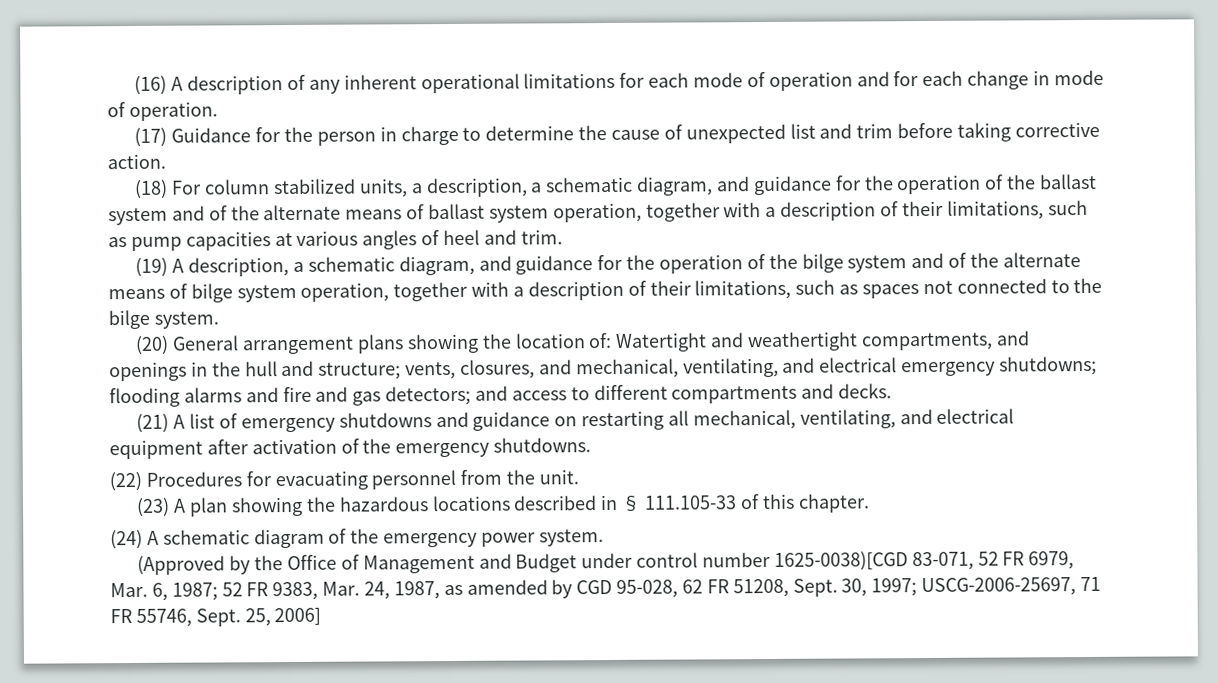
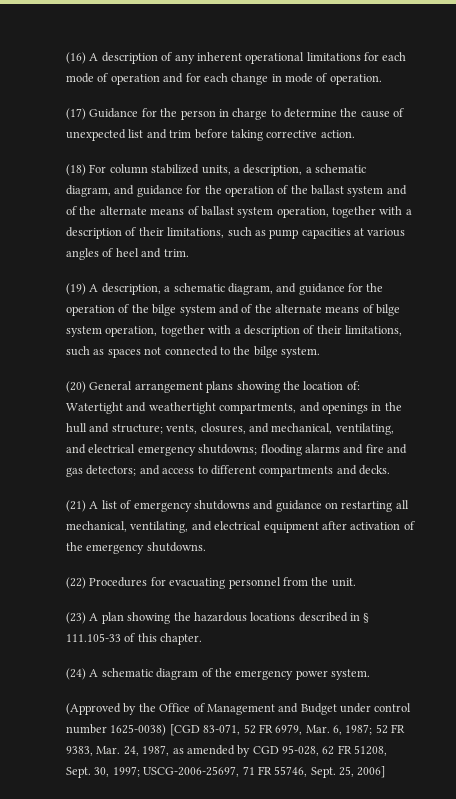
[773,551,908,571] 1625-0038)[CGD -> [110,724,200,736] 1625-0038) [CGD

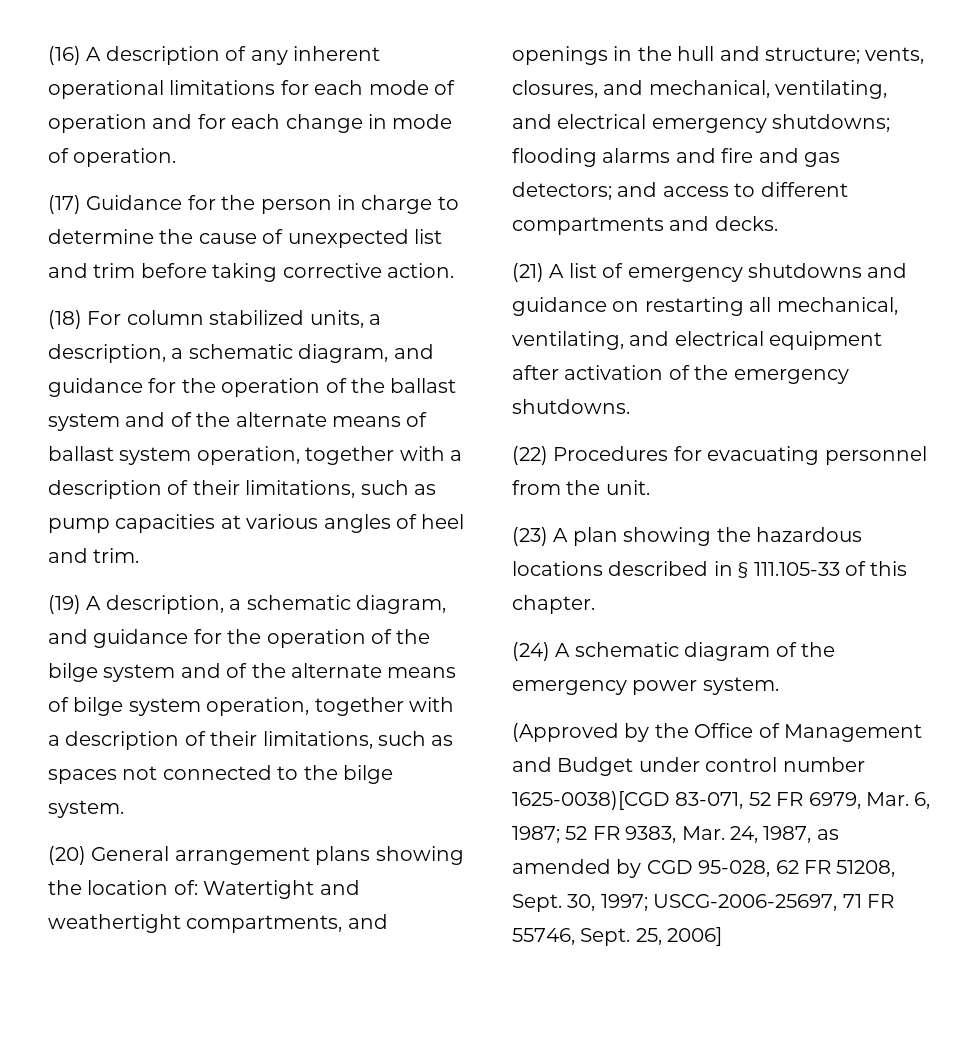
[110,724,200,736] 1625-0038) [CGD -> [512,791,670,810] 1625-0038)[CGD

